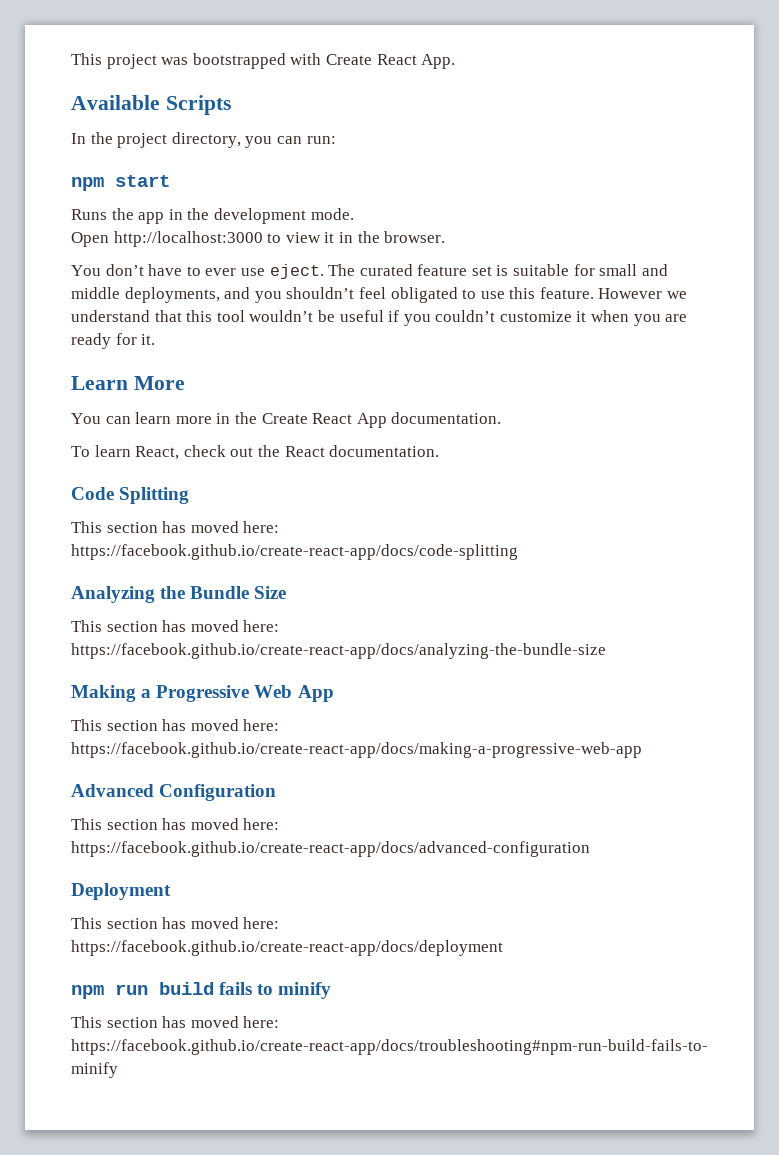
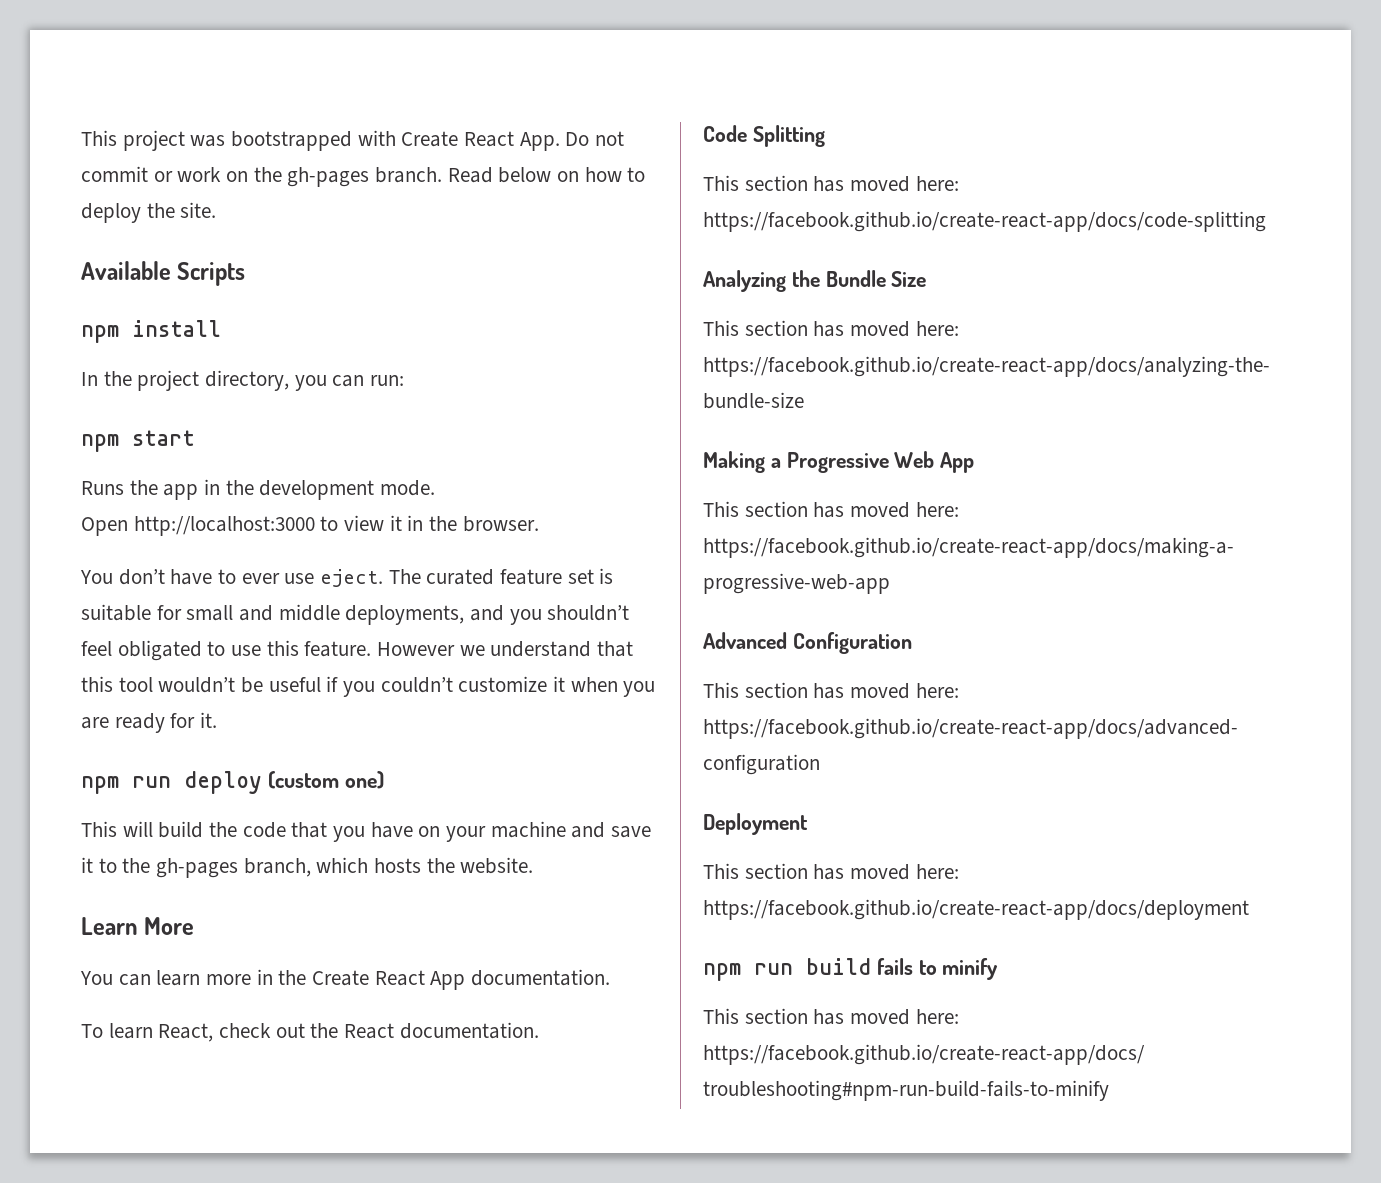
(456, 61) none -> [565,131,625,146] [81,166,646,187] [81,202,217,223] Do not commit or work on the gh-pages branch. Read below on how to deploy the site.
(231, 105) none -> [81,320,221,343] // npm install
(156, 339) none -> [81,771,384,794] [81,821,652,842] [81,857,534,878] // npm run deploy (custom one) // This will build the code that you have on your machine and save it to the gh-pages branch, which hosts the website.

